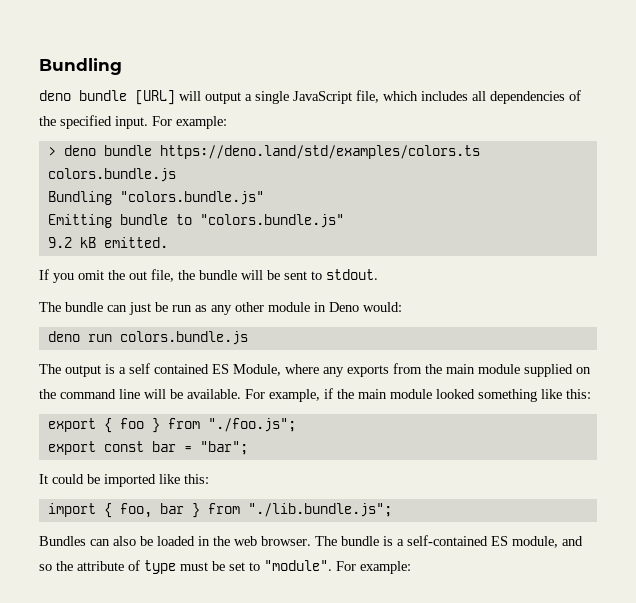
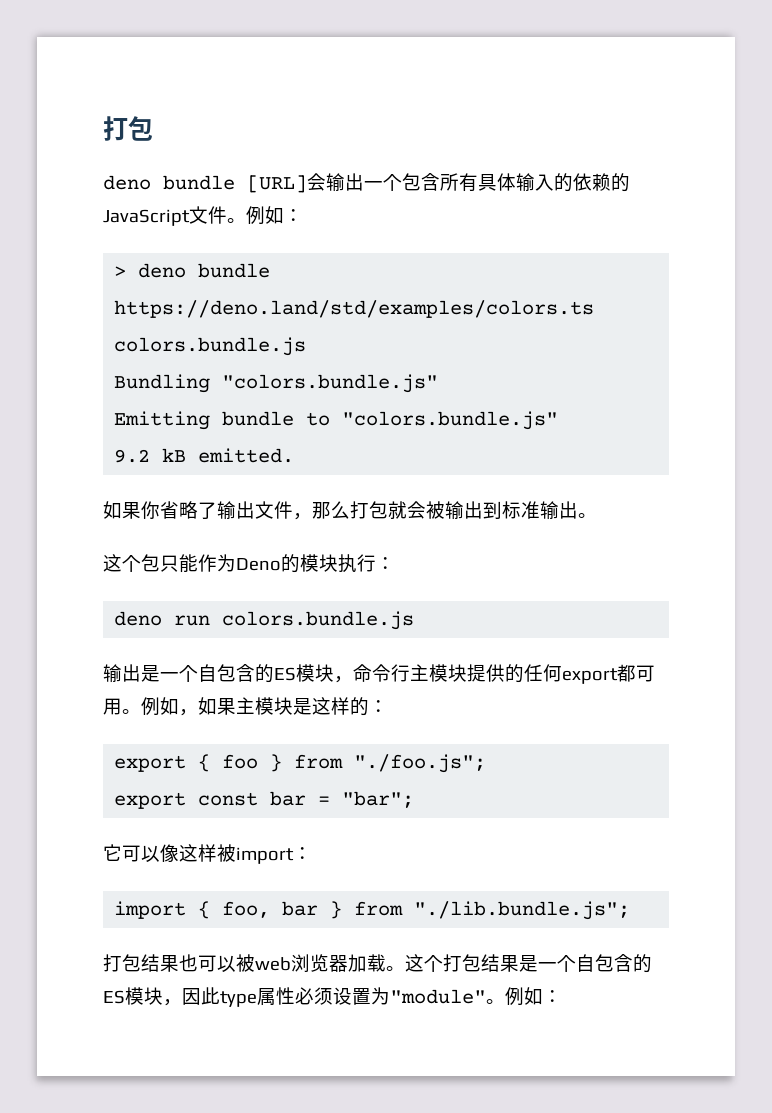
[39,58,122,75] Bundling -> [103,116,153,141] 打包
[179,90,581,104] [39,115,227,129] will output a single JavaScript file, which includes all dependencies of the specified input. For example: -> [307,173,630,192] [103,206,303,226] 会输出一个包含所有具体输入的依赖的JavaScript文件。例如：
[39,269,378,283] [39,302,402,315] [47,331,248,345] [39,363,591,377] [39,388,591,402] If you omit the out file, the bundle will be sent to stdout. // The bundle can just be run as any other module in Deno would: // deno run colors.bundle.js // The output is a self contained ES Module, where any exports from the main module supplied on the command line will be available. For example, if the main module looked something like this: -> [103,501,597,520] [103,554,395,573] [114,611,415,630] [103,664,655,684] [103,697,388,716] 如果你省略了输出文件，那么打包就会被输出到标准输出。 // 这个包只能作为Deno的模块执行： // deno run colors.bundle.js // 输出是一个自包含的ES模块，命令行主模块提供的任何export都可用。例如，如果主模块是这样的：
[39,474,209,487] It could be imported like this: -> [103,844,312,864] 它可以像这样被import：
[39,535,583,548] [39,560,411,574] Bundles can also be loaded in the web browser. The bundle is a self-contained ES module, and so the attribute of type must be set to "module". For example: -> [103,954,652,973] [103,987,562,1007] 打包结果也可以被web浏览器加载。这个打包结果是一个自包含的ES模块，因此type属性必须设置为"module"。例如：

